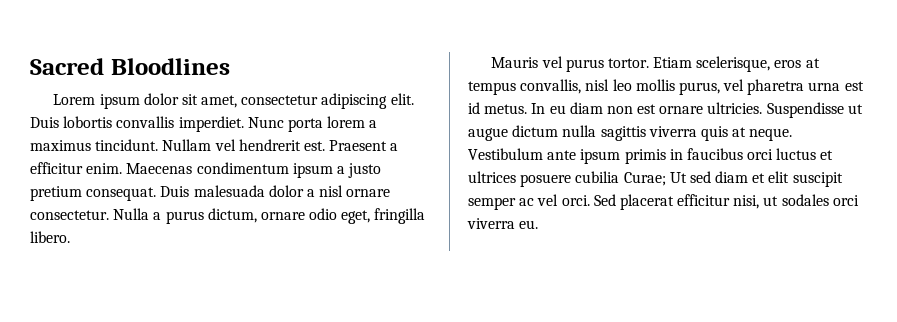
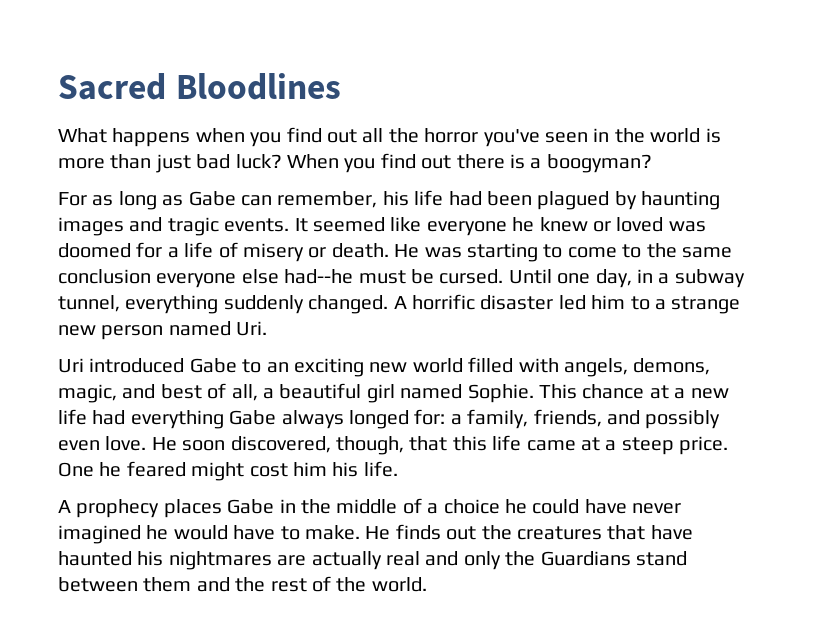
[53,93,414,109] [30,116,378,132] [30,139,399,151] [30,162,382,178] [30,185,391,201] [30,208,426,224] [30,231,70,243] [491,56,820,72] [468,79,864,95] [468,102,863,118] [468,125,793,141] [468,148,834,164] [468,171,843,187] [468,194,859,210] [467,218,539,229] Lorem ipsum dolor sit amet, consectetur adipiscing elit. Duis lobortis convallis imperdiet. Nunc porta lorem a maximus tincidunt. Nullam vel hendrerit est. Praesent a efficitur enim. Maecenas condimentum ipsum a justo pretium consequat. Duis malesuada dolor a nisl ornare consectetur. Nulla a purus dictum, ornare odio eget, fringilla libero. // Mauris vel purus tortor. Etiam scelerisque, eros at tempus convallis, nisl leo mollis purus, vel pharetra urna est id metus. In eu diam non est ornare ultricies. Suspendisse ut augue dictum nulla sagittis viverra quis at neque. Vestibulum ante ipsum primis in faucibus orci luctus et ultrices posuere cubilia Curae; Ut sed diam et elit suscipit semper ac vel orci. Sed placerat efficitur nisi, ut sodales orci viverra eu. -> [58,127,721,147] [58,153,652,173] [58,190,721,210] [58,217,706,236] [58,242,732,262] [58,269,745,288] [58,294,741,314] [58,321,268,340] [58,357,711,377] [58,383,729,403] [58,409,721,429] [58,435,729,455] [58,461,398,481] [58,498,682,518] [58,524,693,544] [58,551,687,570] [58,576,427,592] What happens when you find out all the horror you've seen in the world is more than just bad luck? When you find out there is a boogyman? // For as long as Gabe can remember, his life had been plagued by haunting images and tragic events. It seemed like everyone he knew or loved was doomed for a life of misery or death. He was starting to come to the same conclusion everyone else had--he must be cursed. Until one day, in a subway tunnel, everything suddenly changed. A horrific disaster led him to a strange new person named Uri. // Uri introduced Gabe to an exciting new world filled with angels, demons, magic, and best of all, a beautiful girl named Sophie. This chance at a new life had everything Gabe always longed for: a family, friends, and possibly even love. He soon discovered, though, that this life came at a steep price. One he feared might cost him his life. // A prophecy places Gabe in the middle of a choice he could have never imagined he would have to make. He finds out the creatures that have haunted his nightmares are actually real and only the Guardians stand between them and the rest of the world.

